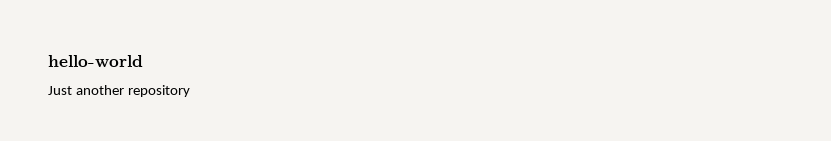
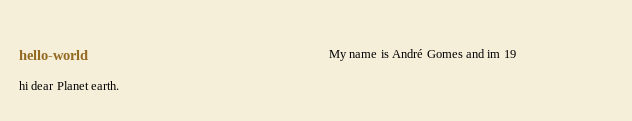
[48,85,190,97] Just another repository -> [19,81,120,90] [329,49,516,61] hi dear Planet earth. // My name is André Gomes and im 19

